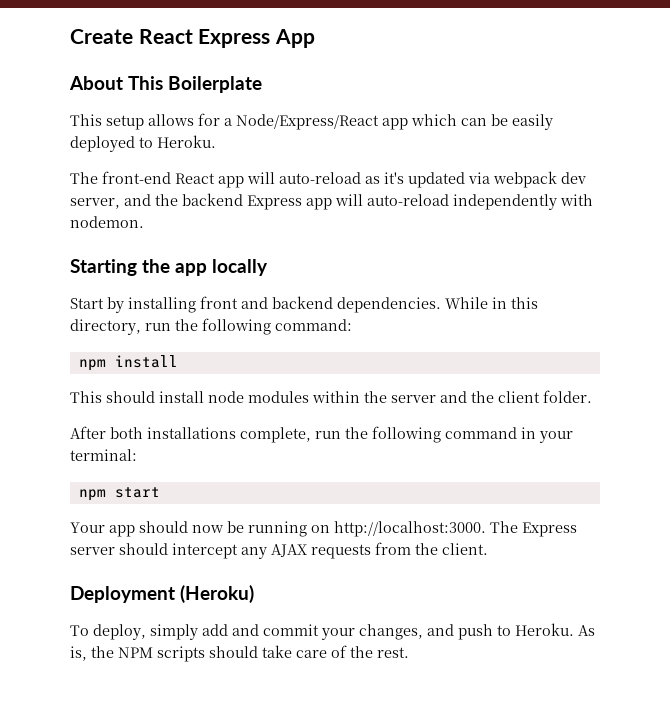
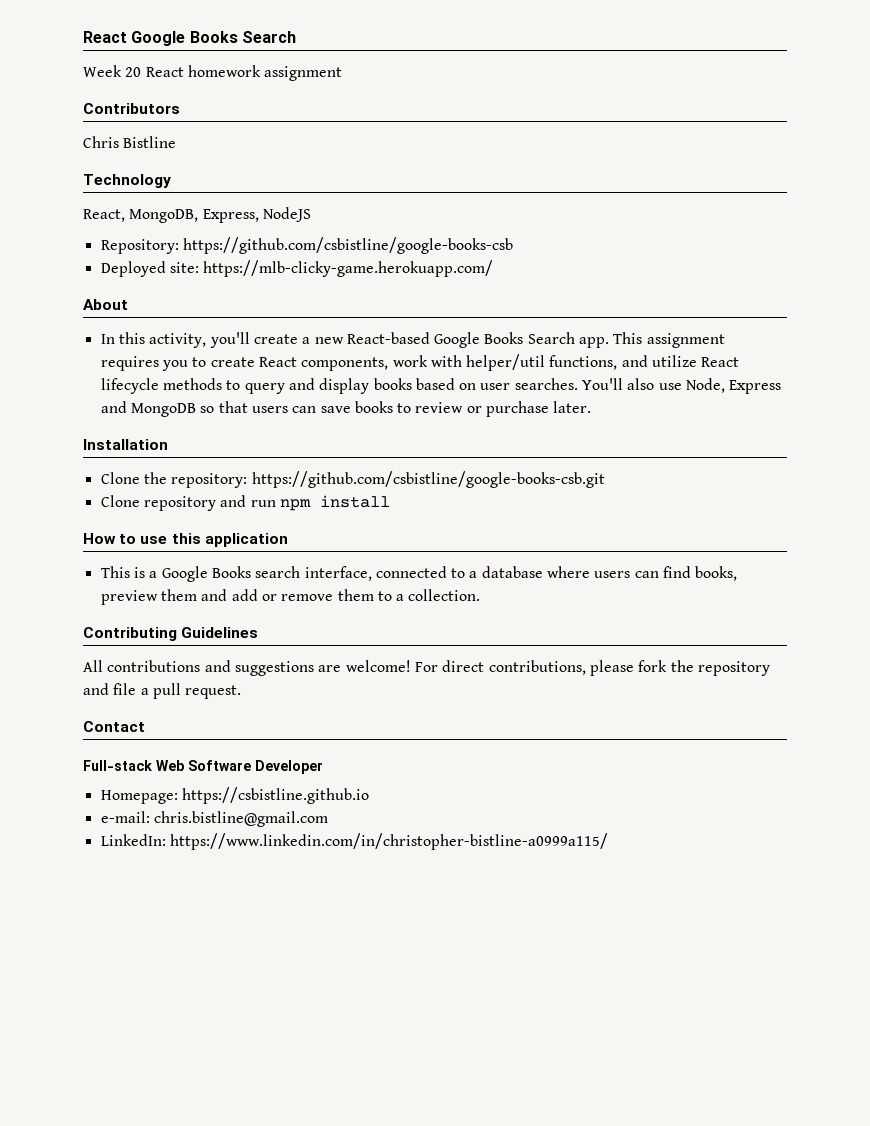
[70,29,315,48] [69,76,262,93] [70,113,553,130] [70,135,216,152] [70,171,586,188] [70,193,593,210] [70,216,144,228] [70,259,268,276] [70,296,538,313] [70,318,352,335] [78,355,178,371] [70,390,592,403] [70,426,573,443] [70,449,137,461] [78,487,160,501] [70,521,577,537] [70,542,488,559] [70,585,254,603] [70,623,595,640] [70,645,409,662] Create React Express App // About This Boilerplate // This setup allows for a Node/Express/React app which can be easily deployed to Heroku. // The front-end React app will auto-reload as it's updated via webpack dev server, and the backend Express app will auto-reload independently with nodemon. // Starting the app locally // Start by installing front and backend dependencies. While in this directory, run the following command: // npm install // This should install node modules within the server and the client folder. // After both installations complete, run the following command in your terminal: // npm start // Your app should now be running on http://localhost:3000. The Express server should intercept any AJAX requests from the client. // Deployment (Heroku) // To deploy, simply add and commit your changes, and push to Heroku. As is, the NPM scripts should take care of the rest. -> [83,31,296,46] [83,65,343,81] [83,103,180,114] [83,136,177,148] [83,174,171,188] [83,207,311,223] [100,237,513,254] [100,260,494,277] [83,299,128,310] [100,332,725,348] [100,354,740,371] [100,378,782,394] [100,401,592,417] [83,439,168,450] [100,471,605,488] [100,495,390,511] [83,533,288,547] [100,566,738,582] [100,589,481,605] [83,627,259,641] [83,660,770,676] [83,683,242,699] [83,721,145,732] [83,760,323,774] [100,787,369,804] [100,811,328,827] [100,833,608,850] React Google Books Search // Week 20 React homework assignment // Contributors // Chris Bistline // Technology // React, MongoDB, Express, NodeJS // Repository: https://github.com/csbistline/google-books-csb // Deployed site: https://mlb-clicky-game.herokuapp.com/ // About // In this activity, you'll create a new React-based Google Books Search app. This assignment requires you to create React components, work with helper/util functions, and utilize React lifecycle methods to query and display books based on user searches. You'll also use Node, Express and MongoDB so that users can save books to review or purchase later. // Installation // Clone the repository: https://github.com/csbistline/google-books-csb.git // Clone repository and run npm install // How to use this application // This is a Google Books search interface, connected to a database where users can find books, preview them and add or remove them to a collection. // Contributing Guidelines // All contributions and suggestions are welcome! For direct contributions, please fork the repository and file a pull request. // Contact // Full-stack Web Software Developer // Homepage: https://csbistline.github.io // e-mail: chris.bistline@gmail.com // LinkedIn: https://www.linkedin.com/in/christopher-bistline-a0999a115/

